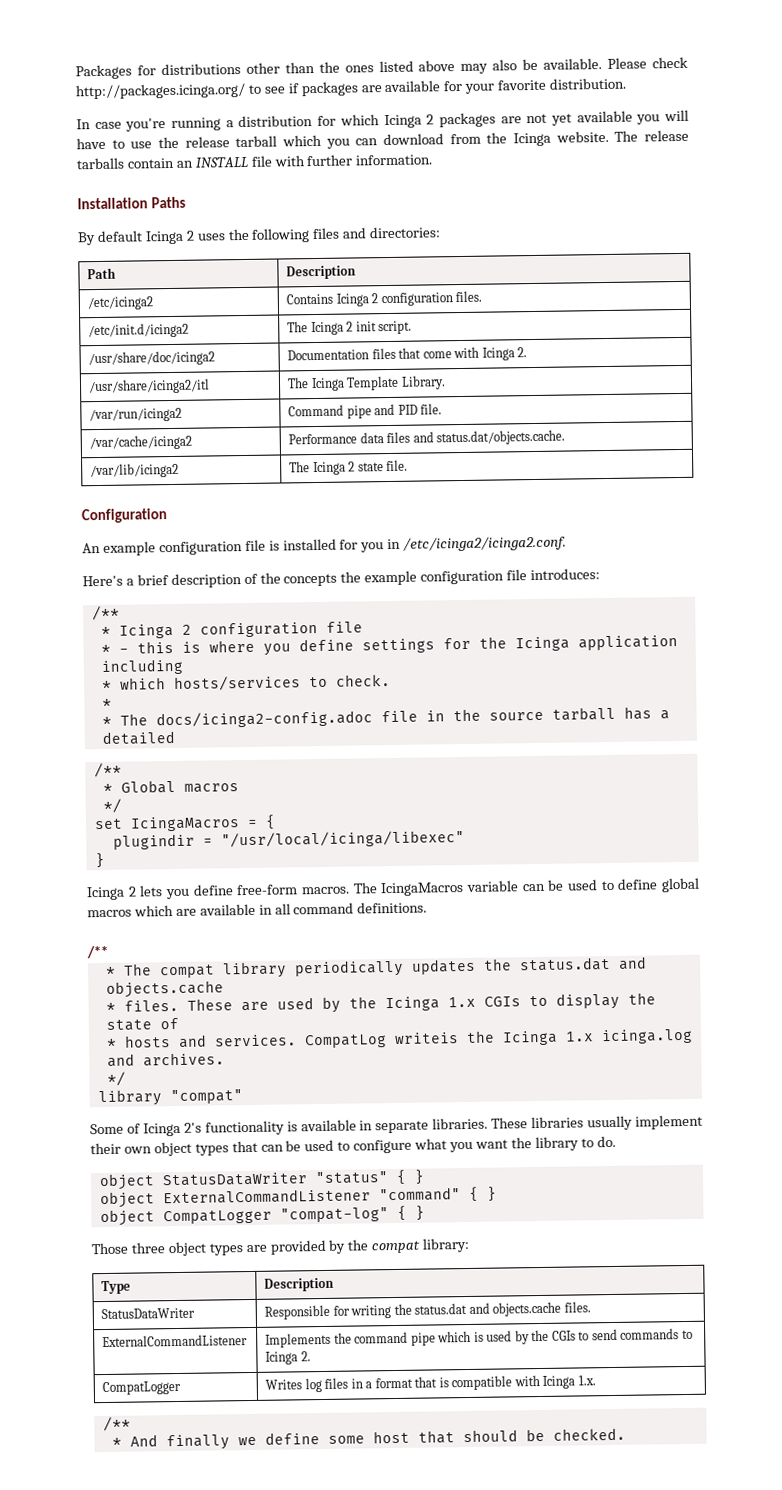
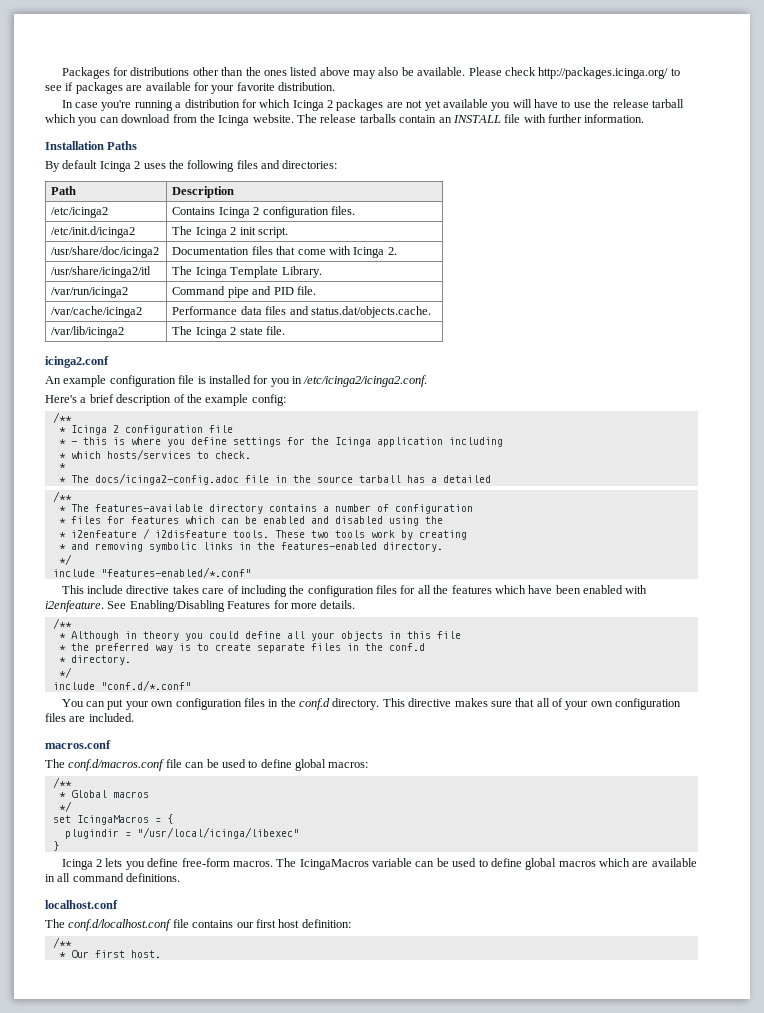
[81,508,167,524] Configuration -> [45,356,109,368] icinga2.conf
[283,568,601,587] concepts the example configuration file introduces: -> [205,394,286,406] example config:
(122, 770) none -> [58,504,473,514] [58,516,443,526] [58,528,467,540] [58,542,443,552] [58,554,72,565] [52,567,251,578] [61,585,648,597] [45,600,356,612] [52,618,72,629] [58,631,461,641] [58,643,425,653] [58,655,131,665] [58,667,72,678] [52,680,191,691] [61,698,682,710] [45,713,134,722] [45,740,111,749] [45,759,369,771] [52,777,72,788] // * The features-available directory contains a number of configuration // * files for features which can be enabled and disabled using the // * i2enfeature / i2disfeature tools. These two tools work by creating // * and removing symbolic links in the features-enabled directory. // */ // include "features-enabled/*.conf" // This include directive takes care of including the configuration files for all the features which have been enabled with i2enfeature. See Enabling/Disabling Features for more details. // /** // * Although in theory you could define all your objects in this file // * the preferred way is to create separate files in the conf.d // * directory. // */ // include "conf.d/*.conf" // You can put your own configuration files in the conf.d directory. This directive makes sure that all of your own configuration files are included. // macros.conf // The conf.d/macros.conf file can be used to define global macros: // /**
[86,945,108,959] [105,956,647,979] [105,980,224,998] [105,992,656,1013] [105,1017,179,1031] [106,1028,693,1049] [106,1052,225,1067] [106,1071,126,1086] [97,1089,243,1107] [90,1114,703,1137] [90,1135,616,1157] [98,1169,425,1191] [99,1186,497,1209] [99,1205,425,1227] [91,1237,470,1257] [101,1280,132,1295] [264,1277,335,1292] [101,1307,196,1320] [264,1301,591,1320] [102,1334,249,1348] [265,1328,693,1348] [265,1351,311,1365] [102,1380,182,1396] [265,1375,596,1393] [102,1416,131,1432] [111,1427,626,1451] /** // * The compat library periodically updates the status.dat and objects.cache // * files. These are used by the Icinga 1.x CGIs to display the state of // * hosts and services. CompatLog writeis the Icinga 1.x icinga.log and archives. // */ // library "compat" // Some of Icinga 2's functionality is available in separate libraries. These libraries usually implement their own object types that can be used to configure what you want the library to do. // object StatusDataWriter "status" { } // object ExternalCommandListener "command" { } // object CompatLogger "compat-log" { } // Those three object types are provided by the compat library: // Type | Description // StatusDataWriter | Responsible for writing the status.dat and objects.cache files. // ExternalCommandListener | Implements the command pipe which is used by the CGIs to send commands to Icinga 2. // CompatLogger | Writes log files in a format that is compatible with Icinga 1.x. // /** // * And finally we define some host that should be checked. -> [45,900,118,909] [45,919,351,931] [52,937,72,948] [58,950,161,958] localhost.conf // The conf.d/localhost.conf file contains our first host definition: // /** // * Our first host.

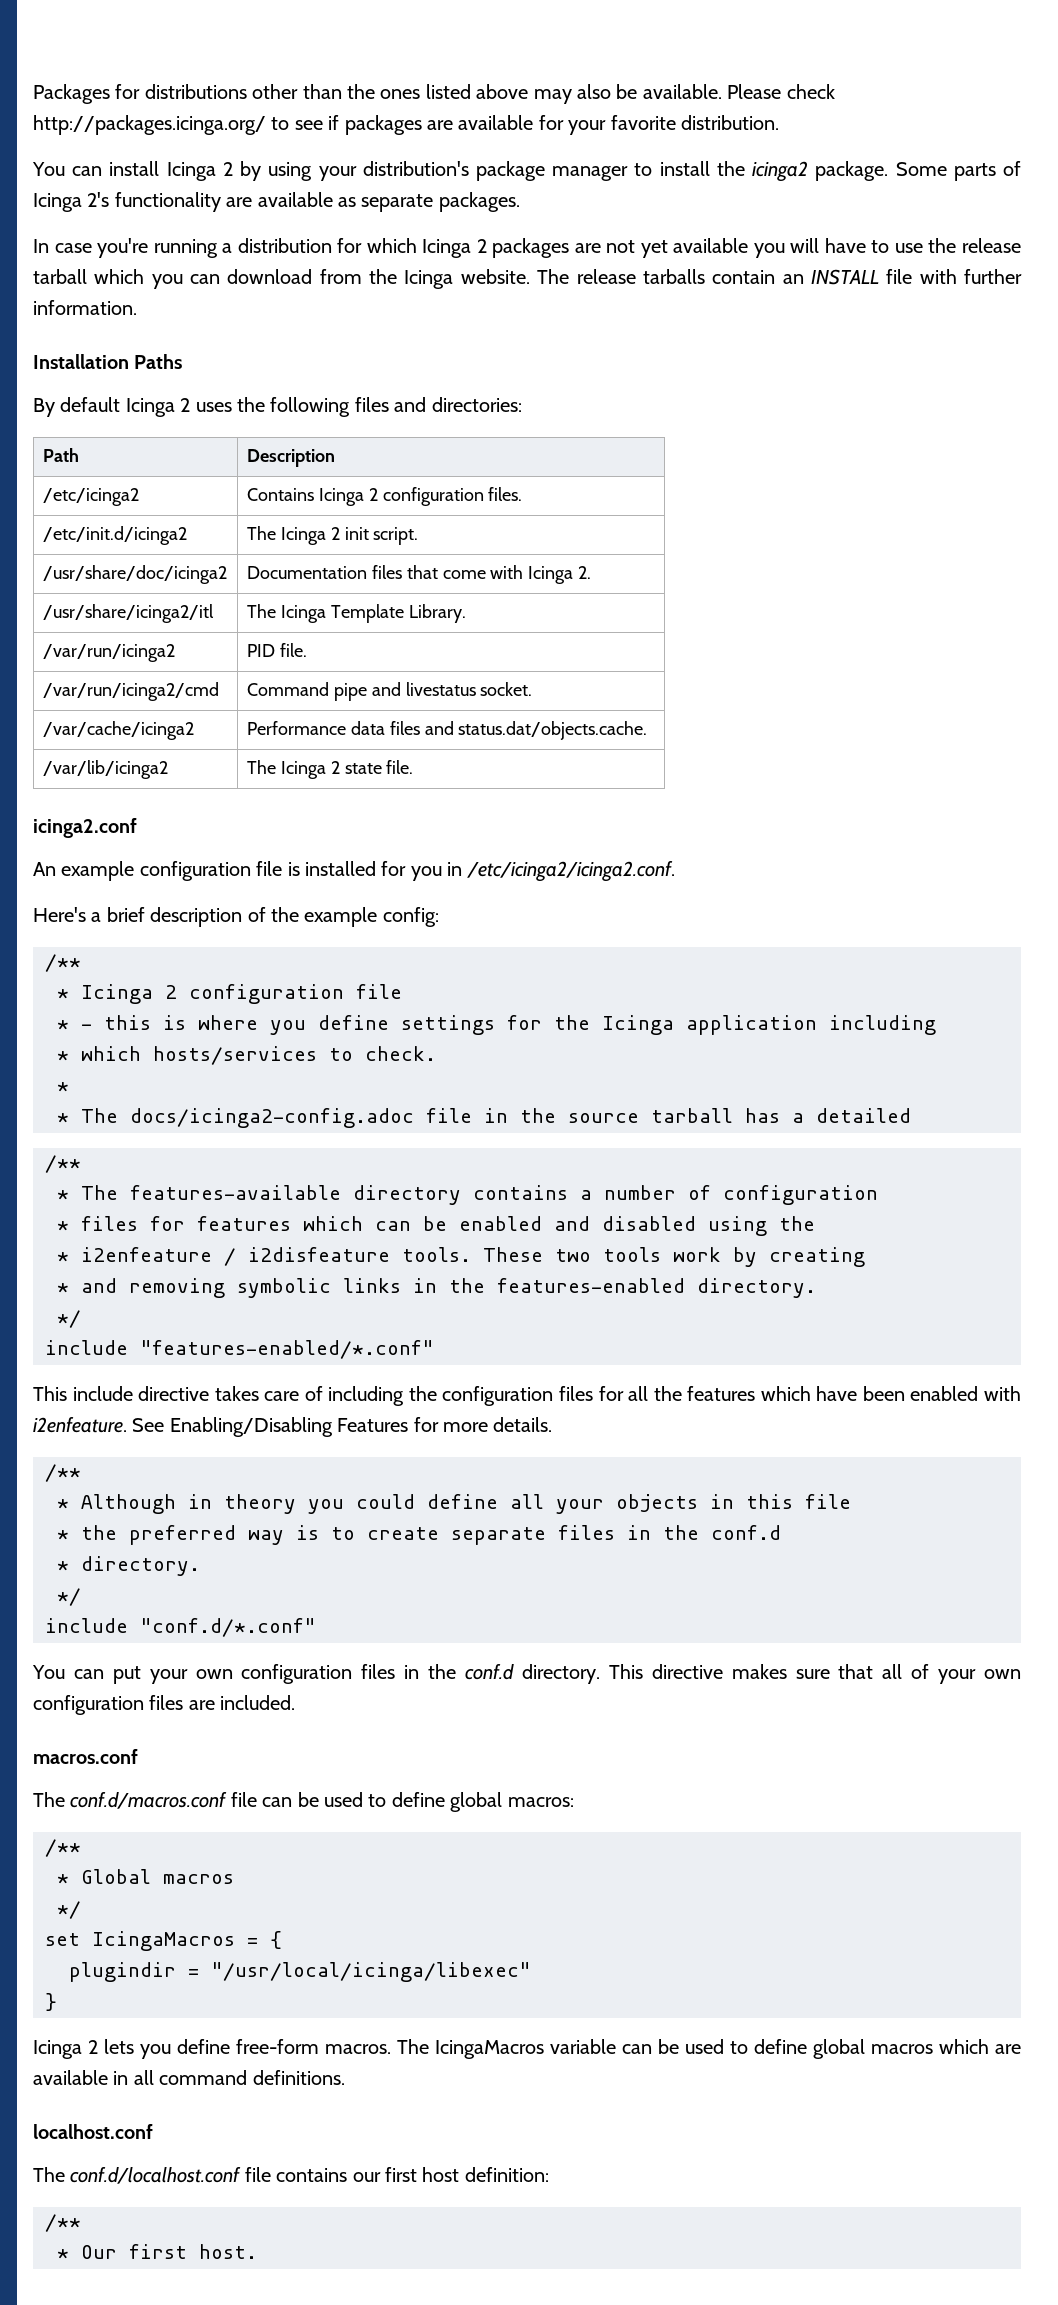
(335, 86) none -> [32,161,1022,182] [33,192,520,212] // You can install Icinga 2 by using your distribution's package manager to install the icinga2 package. Some parts of Icinga 2's functionality are available as separate packages.
(129, 292) none -> [246,643,307,657] [42,682,219,701] | PID file. // /var/run/icinga2/cmd
[273,286,316,295] PID file. -> [405,682,533,696] livestatus socket.

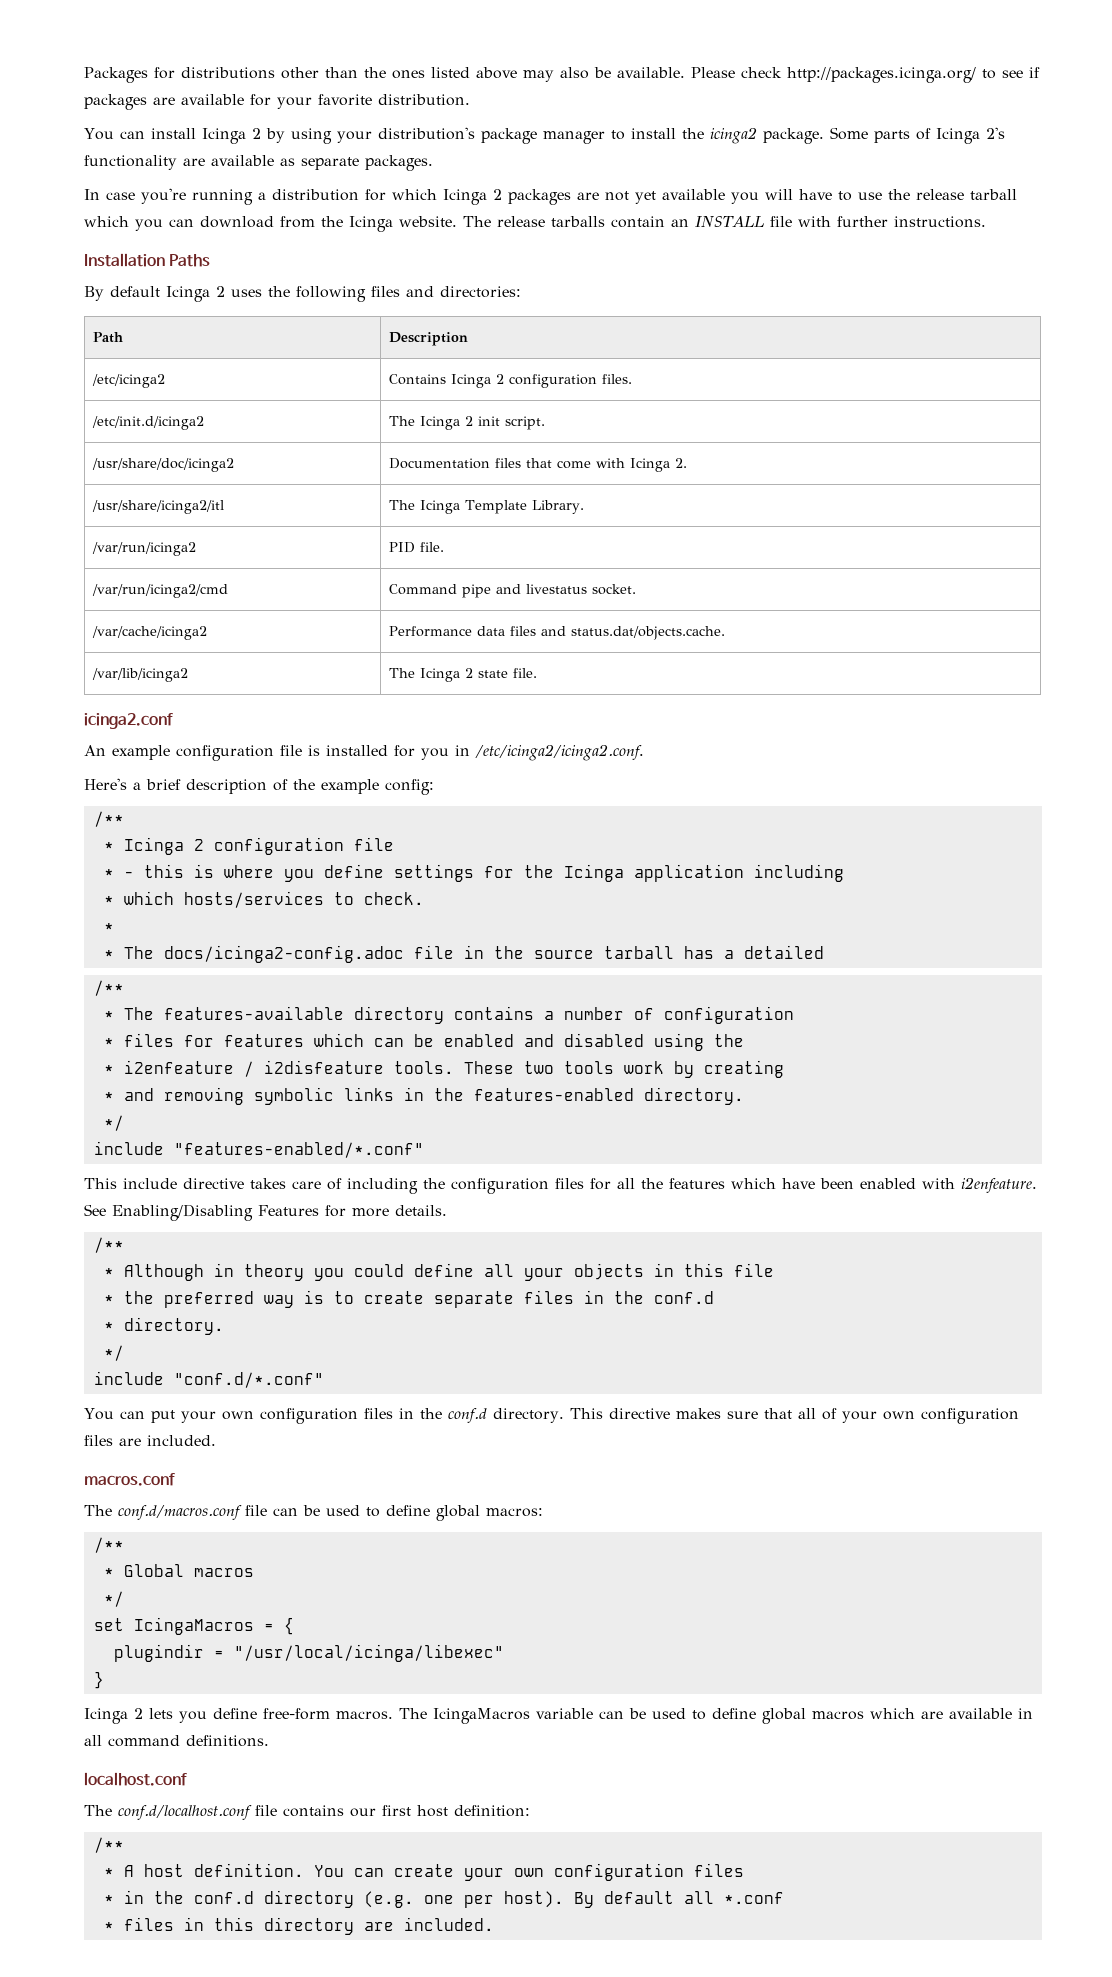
[33,300,137,315] information. -> [893,216,986,228] instructions.
[81,2244,257,2259] Our first host. -> [123,1863,744,1881] [103,1890,784,1908] [103,1917,494,1935] A host definition. You can create your own configuration files // * in the conf.d directory (e.g. one per host). By default all *.conf // * files in this directory are included.

